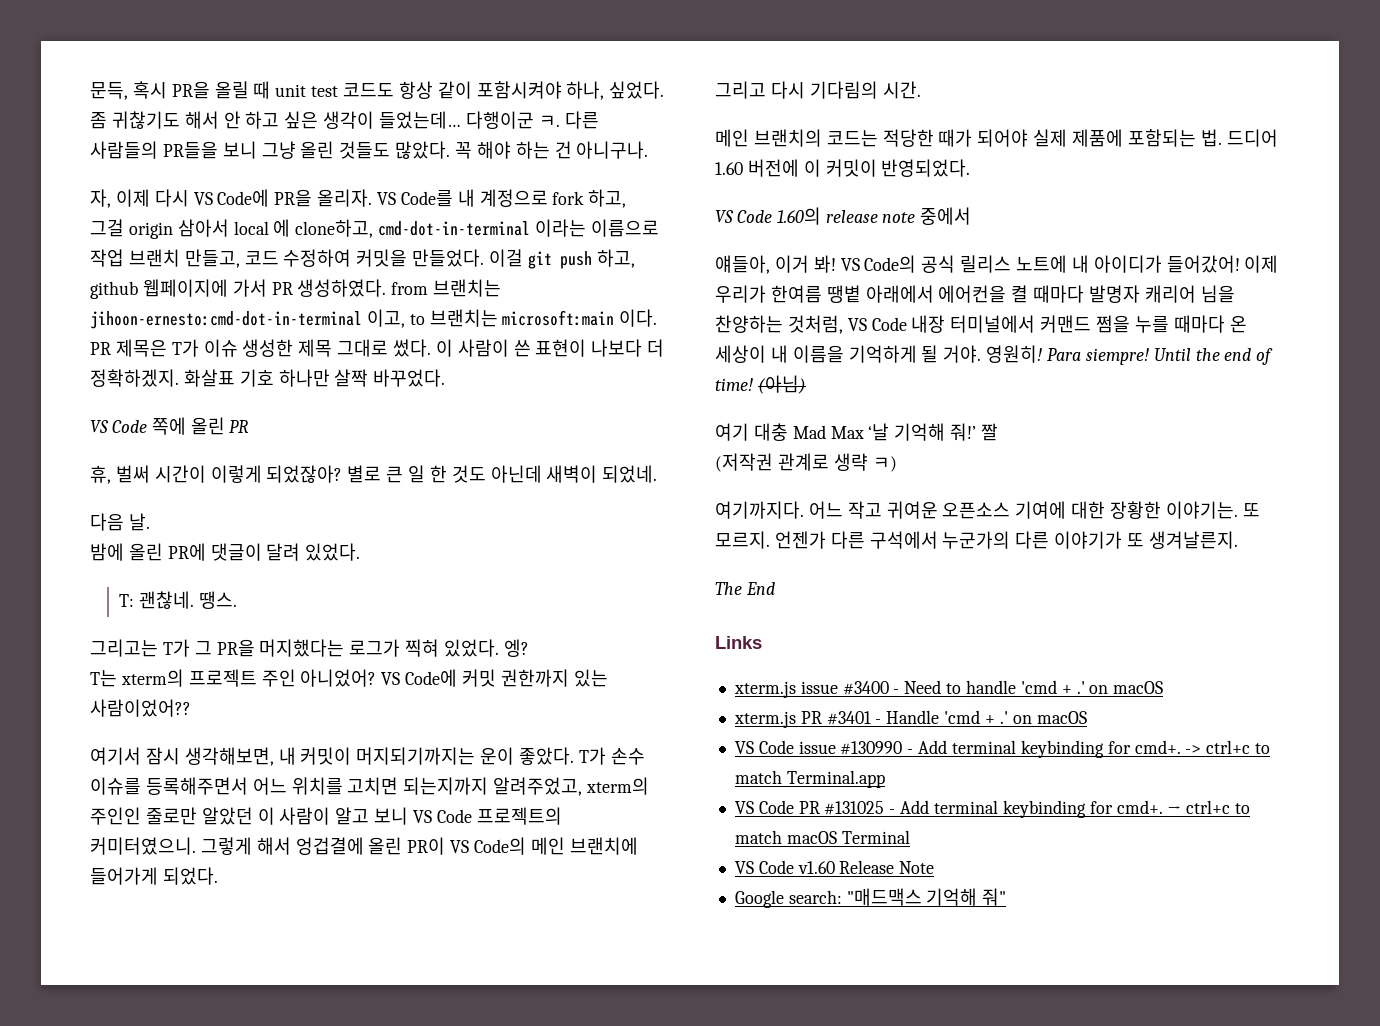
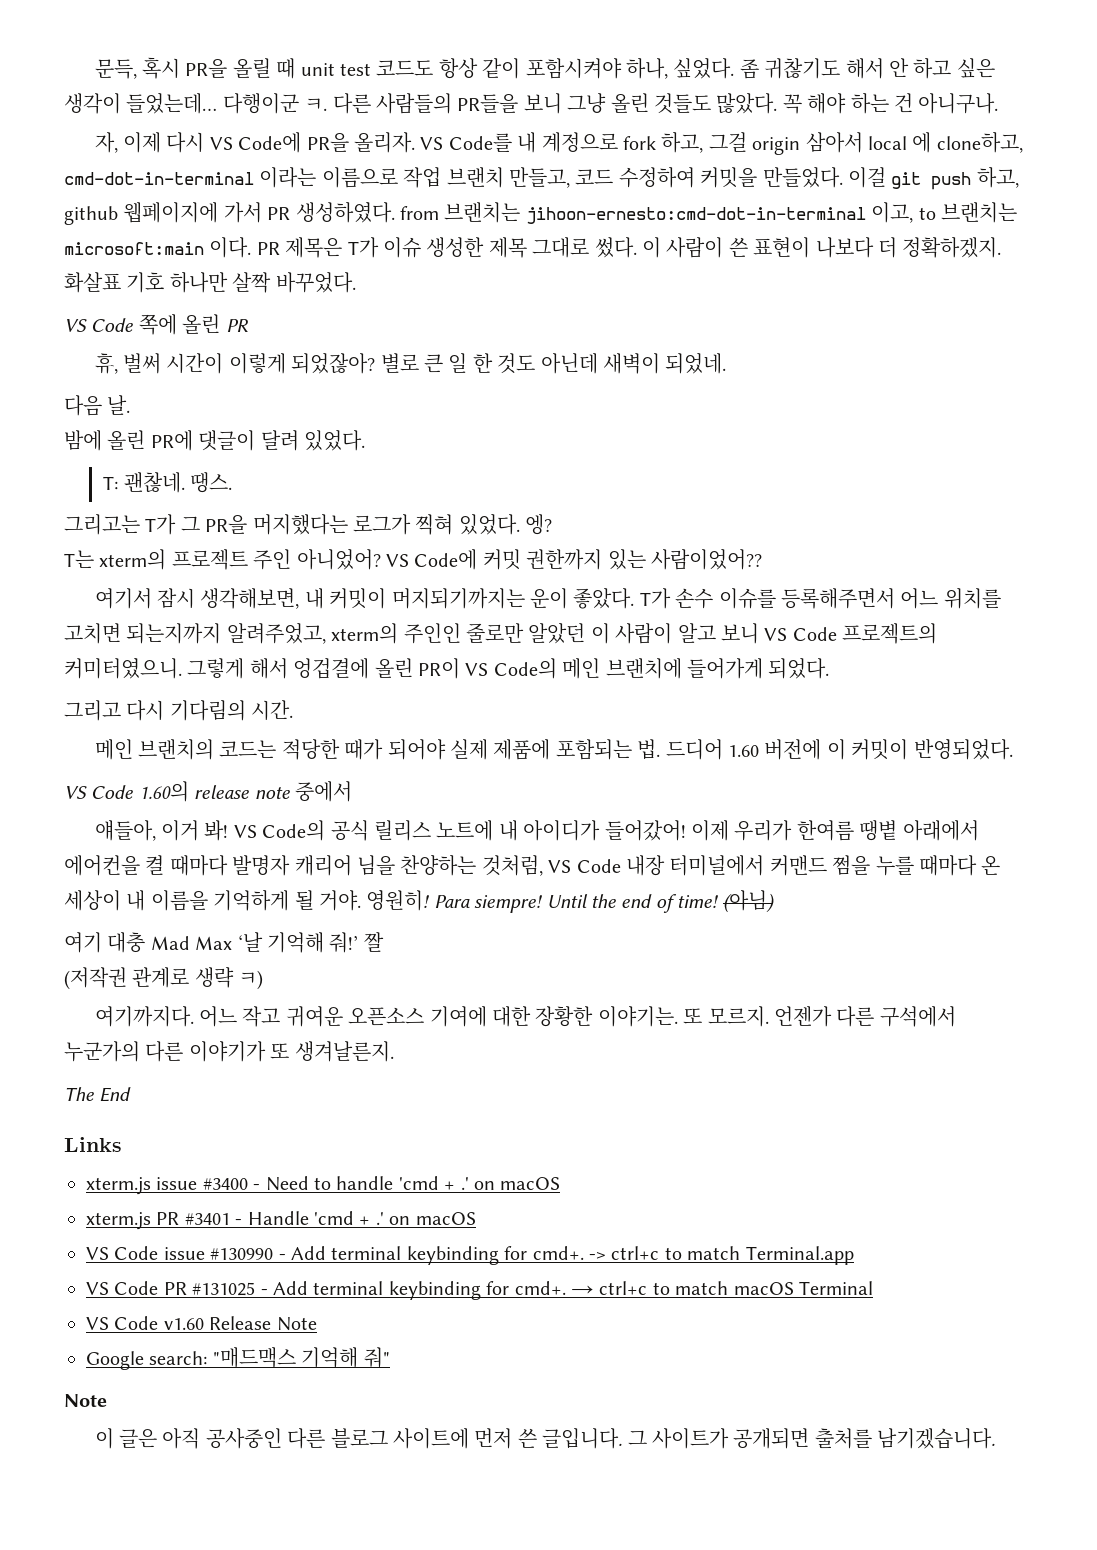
(1007, 897) none -> [64,1394,107,1407] [94,1428,996,1449] // Note // 이 글은 아직 공사중인 다른 블로그 사이트에 먼저 쓴 글입니다. 그 사이트가 공개되면 출처를 남기겠습니다.

